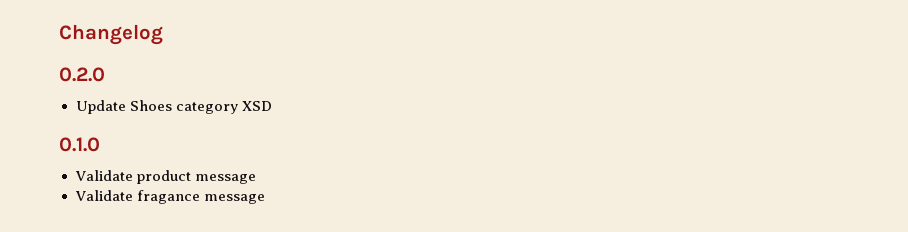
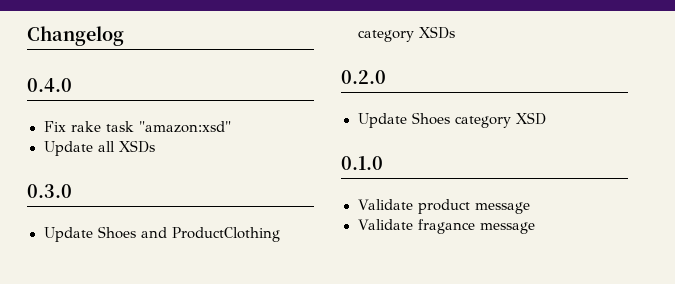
(163, 34) none -> [27,78,72,92] [43,121,231,133] [43,140,155,156] [27,184,72,198] [43,226,280,242] [357,26,455,42] // 0.4.0 // Fix rake task "amazon:xsd" // Update all XSDs // 0.3.0 // Update Shoes and ProductClothing category XSDs

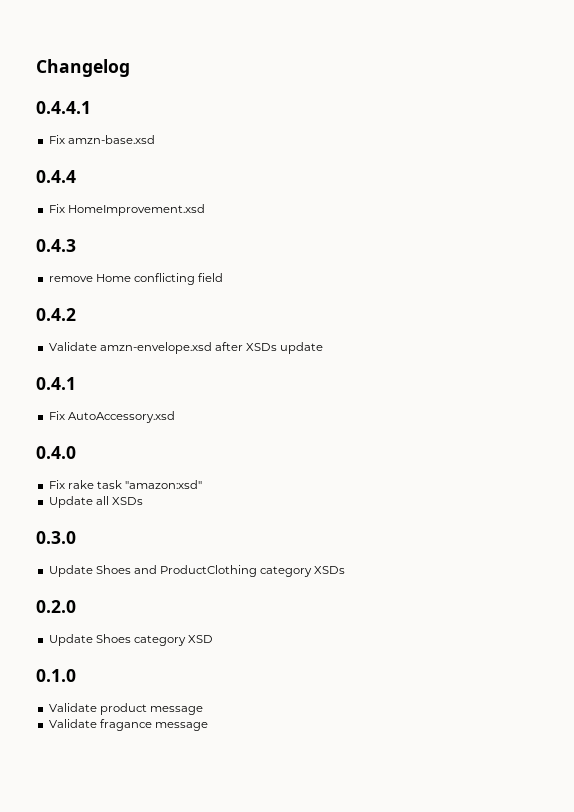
(124, 36) none -> [36,101,91,114] [48,135,155,144] [36,170,76,183] [48,204,205,216] [36,239,76,252] [48,273,223,285] [36,308,76,321] [48,342,324,354] [36,377,76,390] [48,411,175,423] // 0.4.4.1 // Fix amzn-base.xsd // 0.4.4 // Fix HomeImprovement.xsd // 0.4.3 // remove Home conflicting field // 0.4.2 // Validate amzn-envelope.xsd after XSDs update // 0.4.1 // Fix AutoAccessory.xsd

